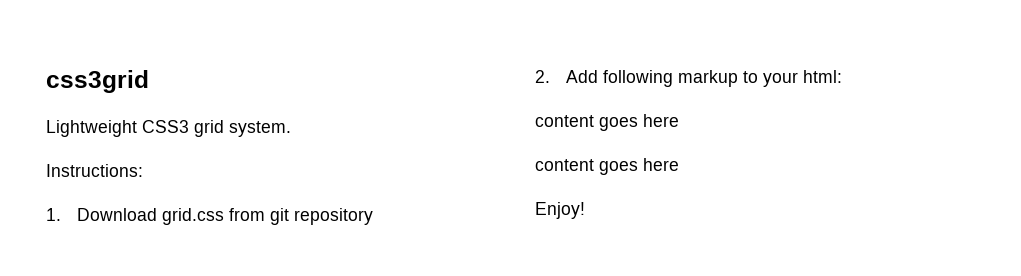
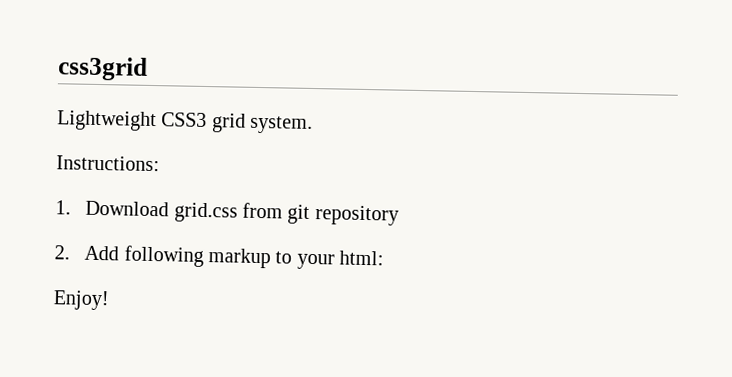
[535,114,679,131] [535,158,679,175] // content goes here // content goes here -> (385, 258) none

